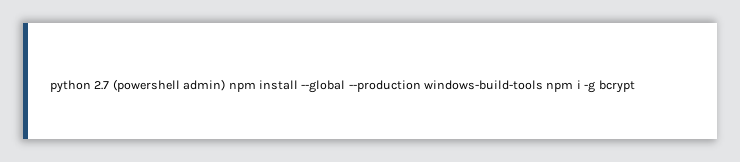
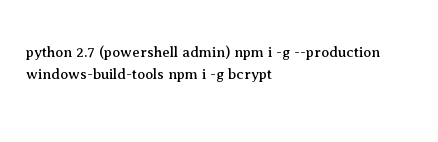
[258,80,346,93] install --global -> [268,47,290,60] i -g

